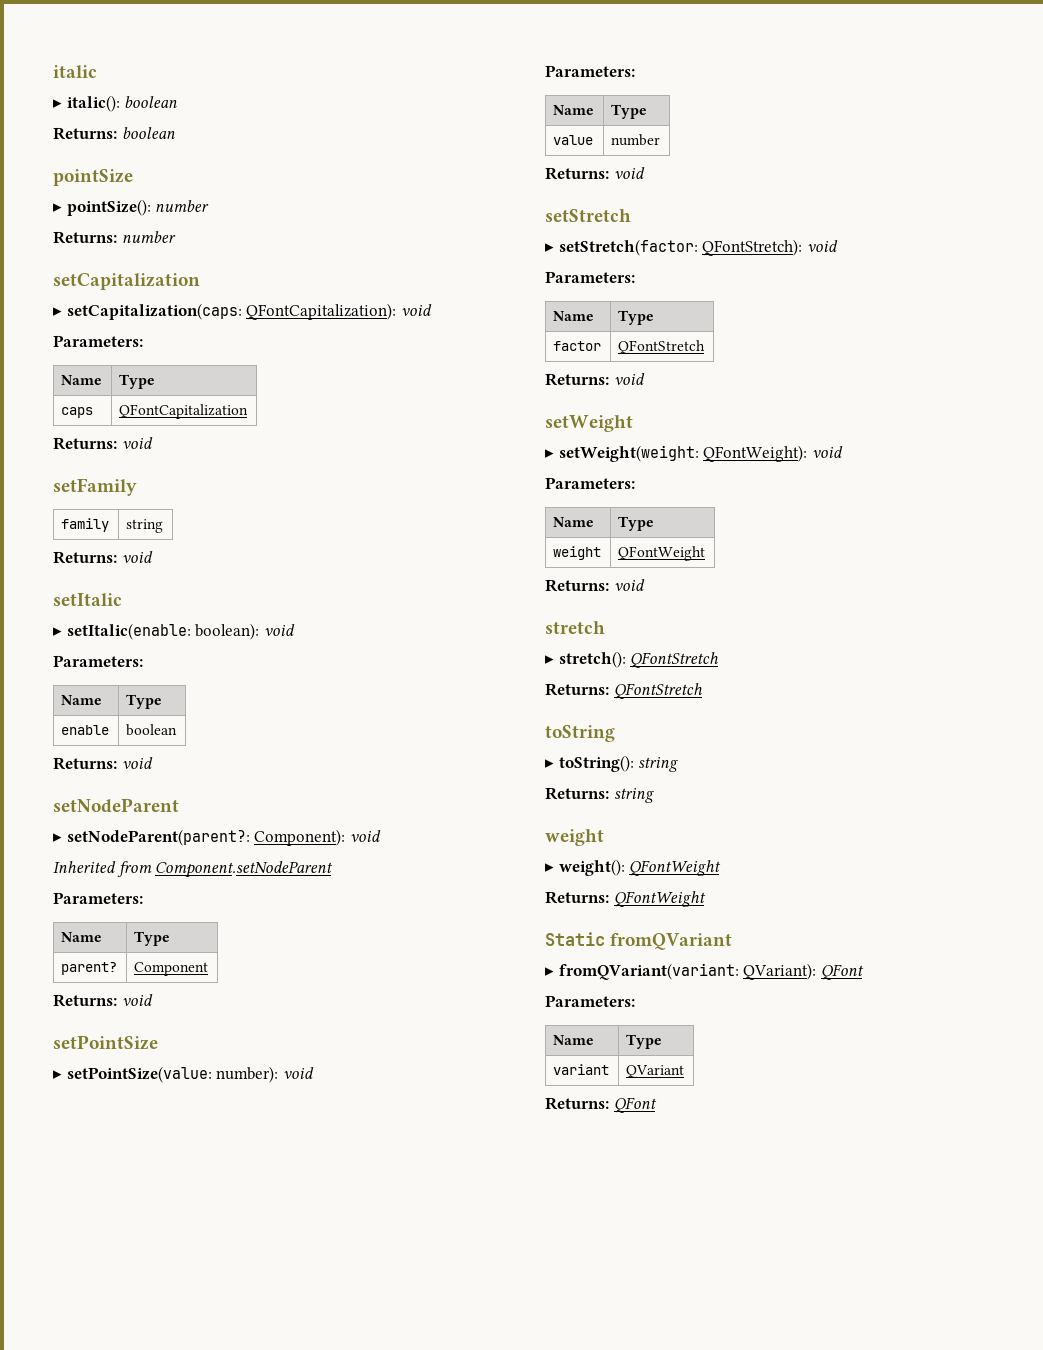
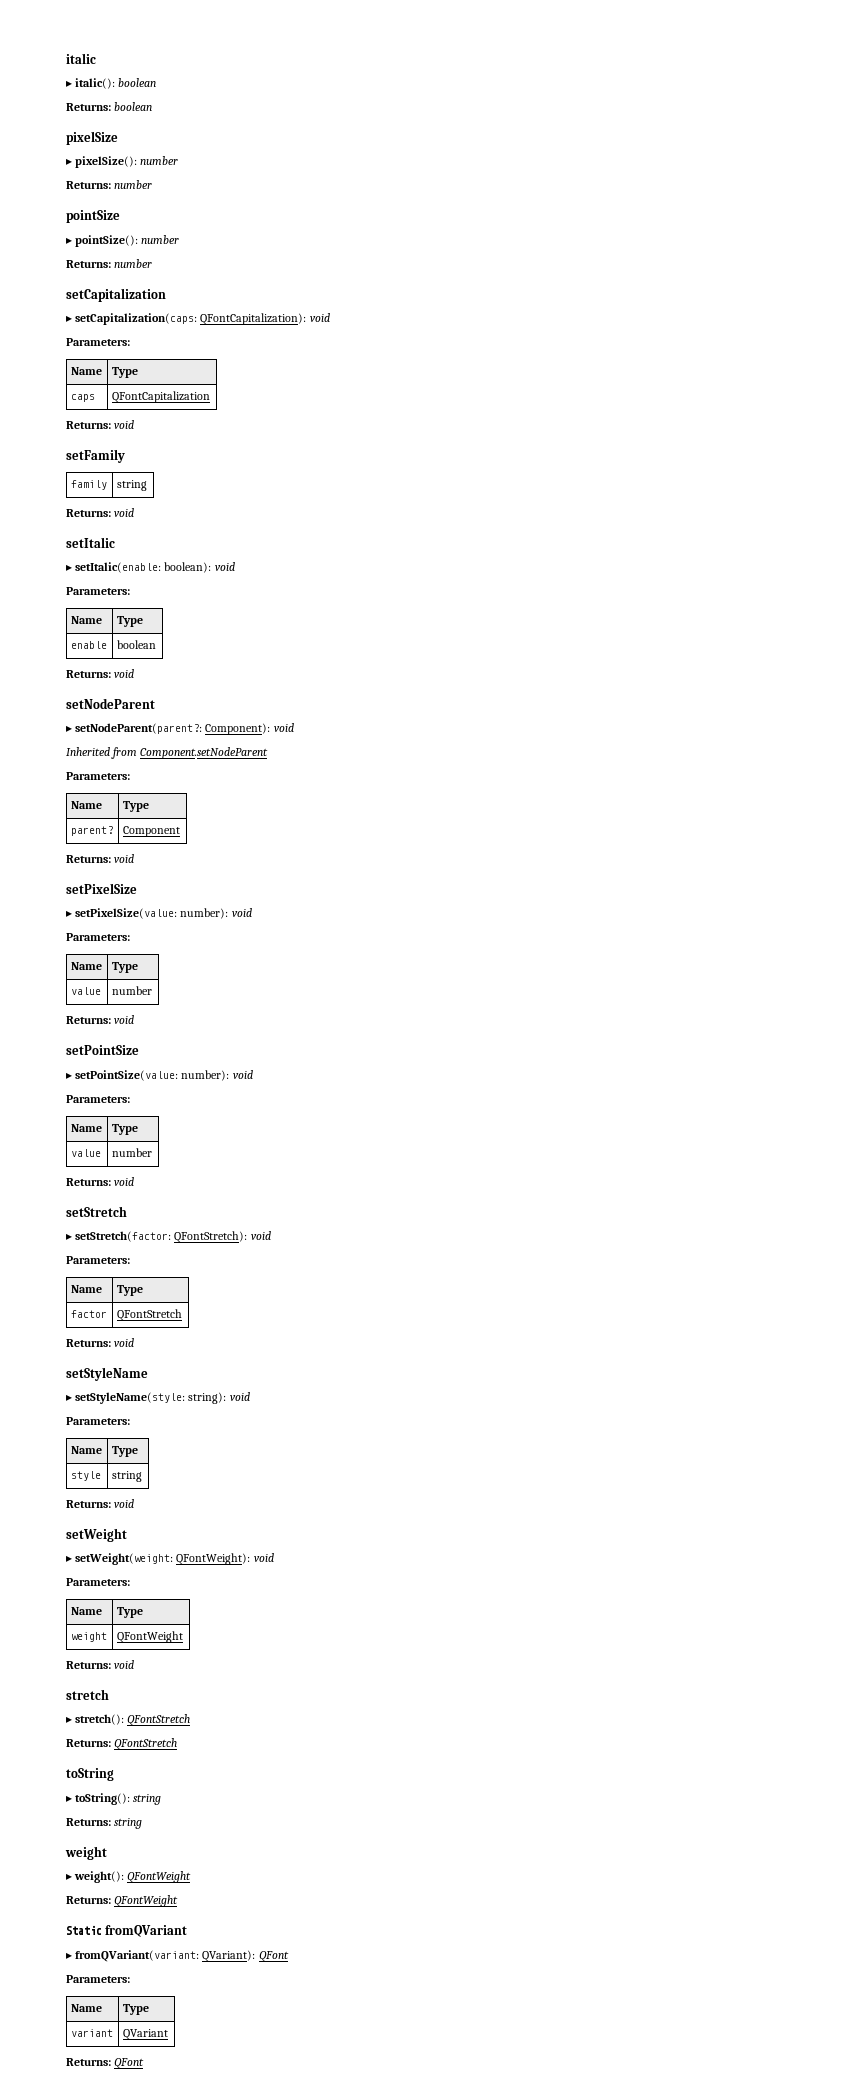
(175, 133) none -> [66,131,118,145] [66,156,179,168] [66,180,153,189] // pixelSize // ▸ pixelSize(): number // Returns: number
(153, 1000) none -> [66,883,137,894] [66,908,252,919] [66,933,130,941] [70,962,102,970] [111,962,138,973] [70,987,101,995] [111,986,152,995] [66,1015,135,1024] // setPixelSize // ▸ setPixelSize(value: number): void // Parameters: // Name | Type // value | number // Returns: void
(645, 379) none -> [66,1367,148,1381] [66,1392,250,1404] [66,1417,130,1425] [70,1446,102,1454] [111,1446,138,1457] [70,1471,101,1481] [111,1471,142,1482] [66,1499,135,1508] // setStyleName // ▸ setStyleName(style: string): void // Parameters: // Name | Type // style | string // Returns: void

